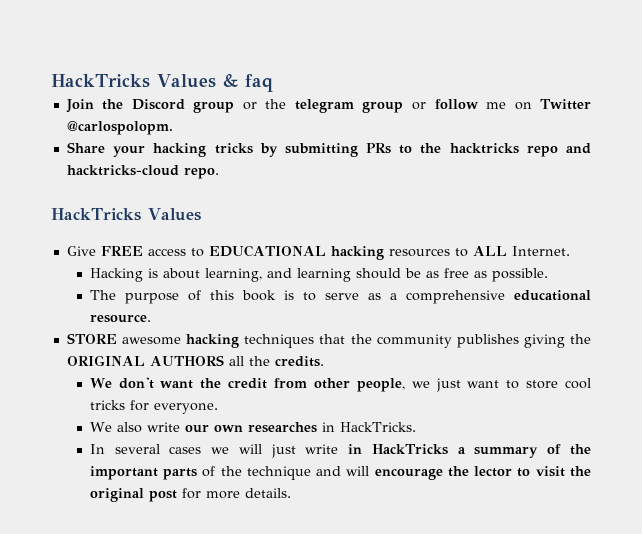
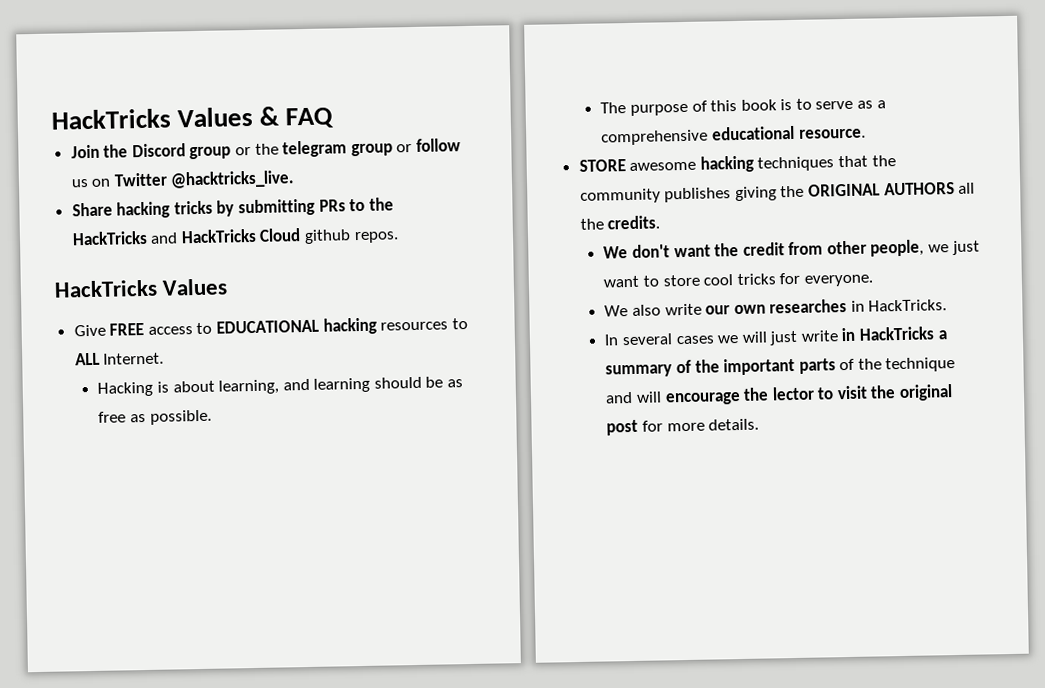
[244,74,273,92] faq -> [285,107,335,129] FAQ
[486,102,507,109] me -> [70,179,89,188] us
[66,121,173,135] @carlospolopm. -> [170,170,296,189] @hacktricks_live.
[113,146,146,157] your -> (113, 209) none
[449,143,591,157] [66,165,219,179] hacktricks repo and hacktricks-cloud repo. -> [71,228,399,246] HackTricks and HackTricks Cloud github repos.

